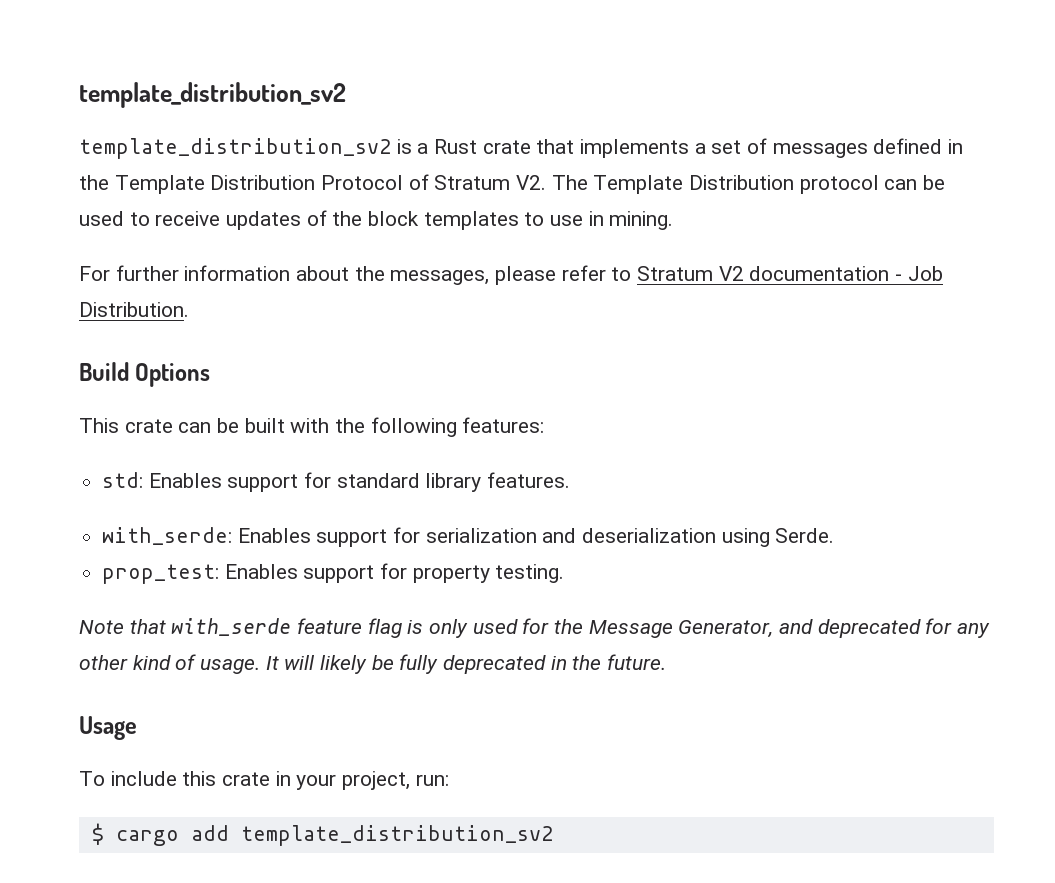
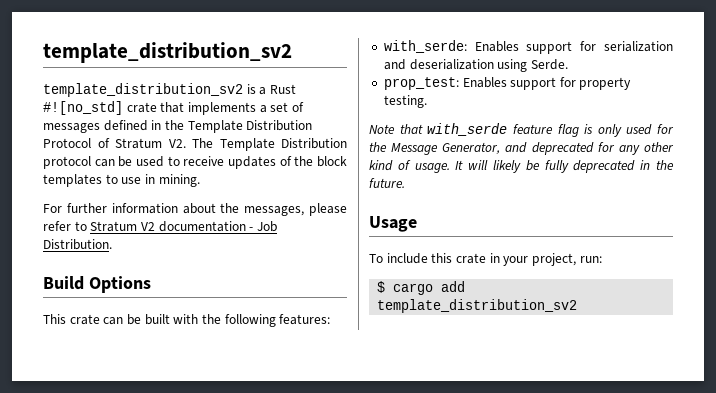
(478, 146) none -> [43,101,123,115] #![no_std]
[102,472,571,492] // std: Enables support for standard library features. -> (331, 319) none

